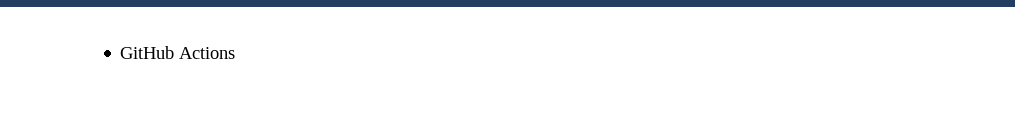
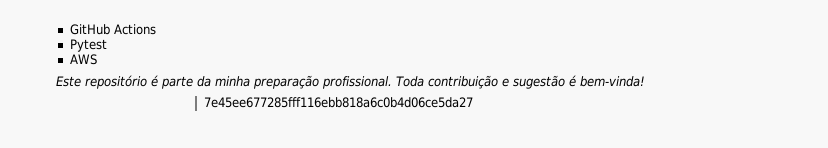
(236, 53) none -> [69,39,107,52] [69,54,97,65] [56,75,645,89] [203,97,473,108] // Pytest // AWS // Este repositório é parte da minha preparação profissional. Toda contribuição e sugestão é bem-vinda! // 7e45ee677285fff116ebb818a6c0b4d06ce5da27

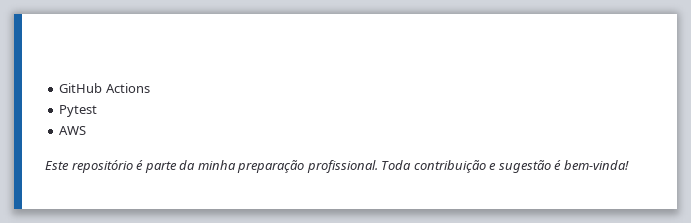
[203,97,473,108] // 7e45ee677285fff116ebb818a6c0b4d06ce5da27 -> (629, 165) none

